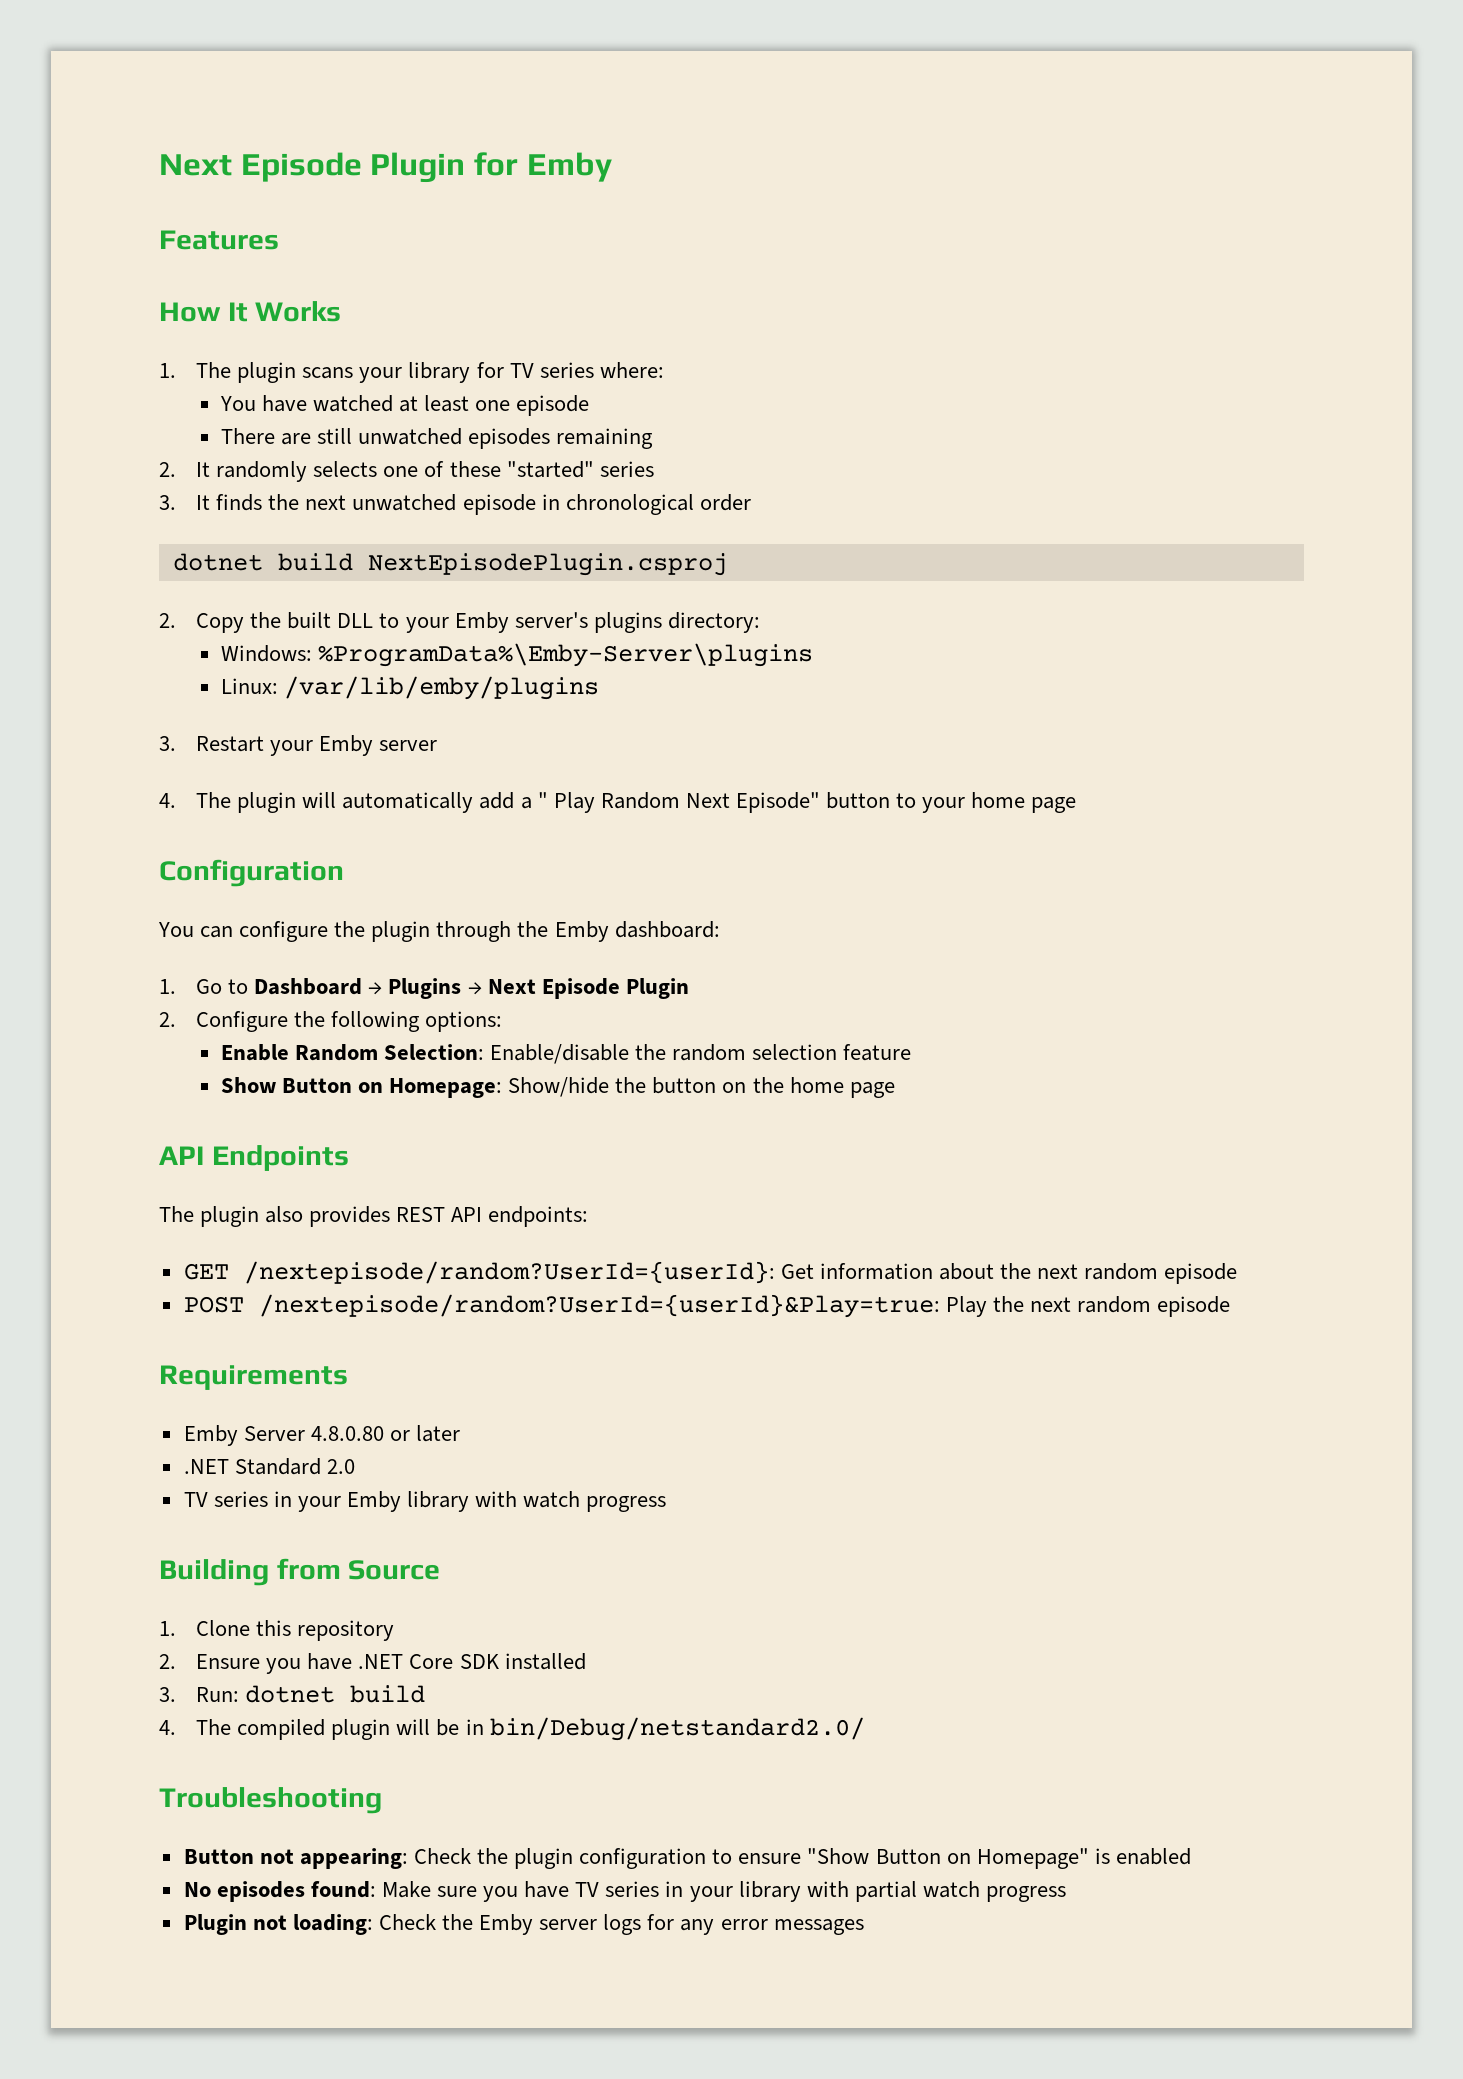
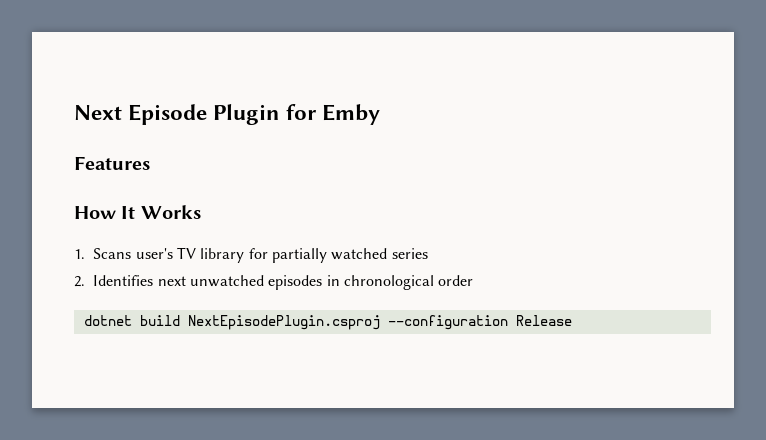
[196,362,664,383] [219,395,590,416] [220,428,654,449] [159,461,654,482] [159,494,300,511] The plugin scans your library for TV series where: // You have watched at least one episode // There are still unwatched episodes remaining // 2. It randomly selects one of these "started" series // 3. It finds the -> [93,247,428,263] [74,275,154,287] Scans user's TV library for partially watched series // 2. Identifies
[462,494,536,515] episode -> [268,275,323,290] episodes
[159,612,760,633] [220,643,814,667] [220,676,600,700] [159,735,438,756] [159,792,1077,813] [159,859,344,887] [158,921,720,942] [159,978,689,999] [159,1011,503,1032] [220,1044,912,1064] [220,1077,895,1098] [159,1145,349,1171] [159,1206,589,1227] [183,1261,1238,1284] [183,1294,1231,1318] [159,1365,348,1390] [183,1425,461,1446] [183,1458,355,1475] [183,1491,667,1512] [159,1558,441,1586] [159,1620,395,1641] [159,1653,586,1674] [159,1685,426,1703] [159,1717,865,1741] [159,1787,382,1814] [183,1848,1191,1869] [183,1881,1066,1902] [183,1914,864,1935] // 2. Copy the built DLL to your Emby server's plugins directory: // Windows: %ProgramData%\Emby-Server\plugins // Linux: /var/lib/emby/plugins // 3. Restart your Emby server // 4. The plugin will automatically add a " Play Random Next Episode" button to your home page // Configuration // You can configure the plugin through the Emby dashboard: // 1. Go to Dashboard → Plugins → Next Episode Plugin // 2. Configure the following options: // Enable Random Selection: Enable/disable the random selection feature // Show Button on Homepage: Show/hide the button on the home page // API Endpoints // The plugin also provides REST API endpoints: // GET /nextepisode/random?UserId={userId}: Get information about the next random episode // POST /nextepisode/random?UserId={userId}&Play=true: Play the next random episode // Requirements // Emby Server 4.8.0.80 or later // .NET Standard 2.0 // TV series in your Emby library with watch progress // Building from Source // 1. Clone this repository // 2. Ensure you have .NET Core SDK installed // 3. Run: dotnet build // 4. The compiled plugin will be in bin/Debug/netstandard2.0/ // Troubleshooting // Button not appearing: Check the plugin configuration to ensure "Show Button on Homepage" is enabled // No episodes found: Make sure you have TV series in your library with partial watch progress // Plugin not loading: Check the Emby server logs for any error messages -> [387,315,572,330] --configuration Release

